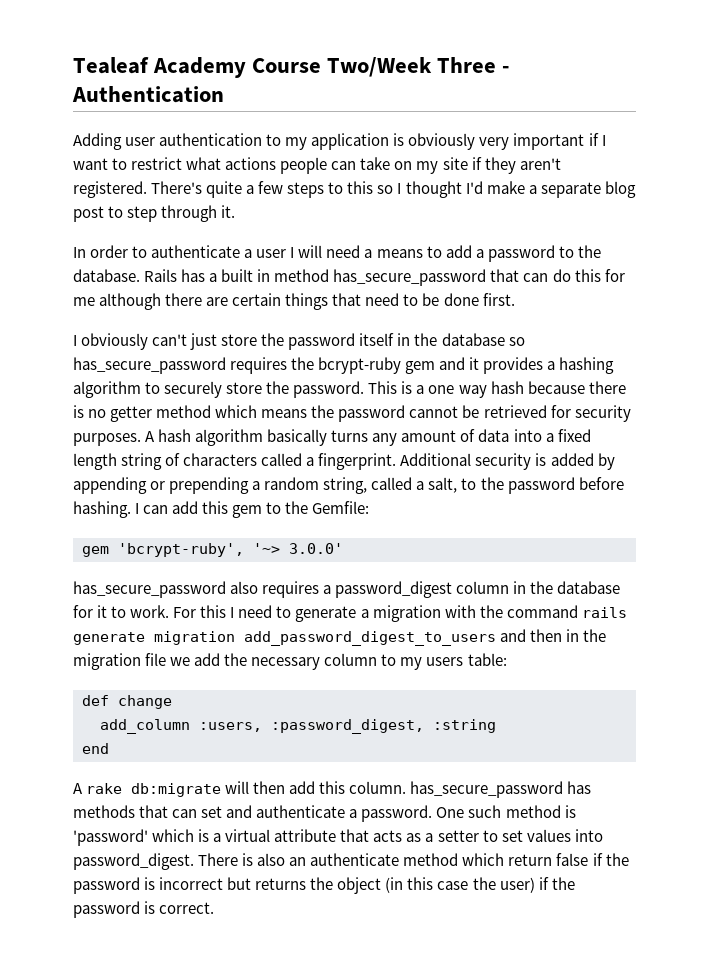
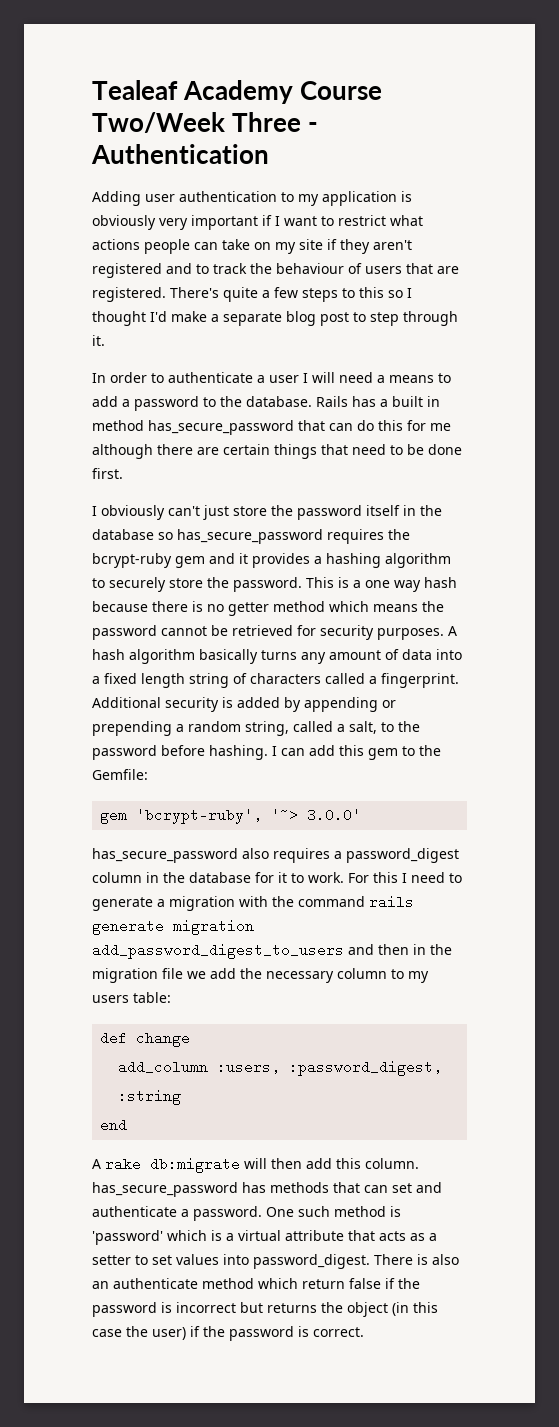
(561, 164) none -> [92,263,459,278] registered and to track the behaviour of users that are

